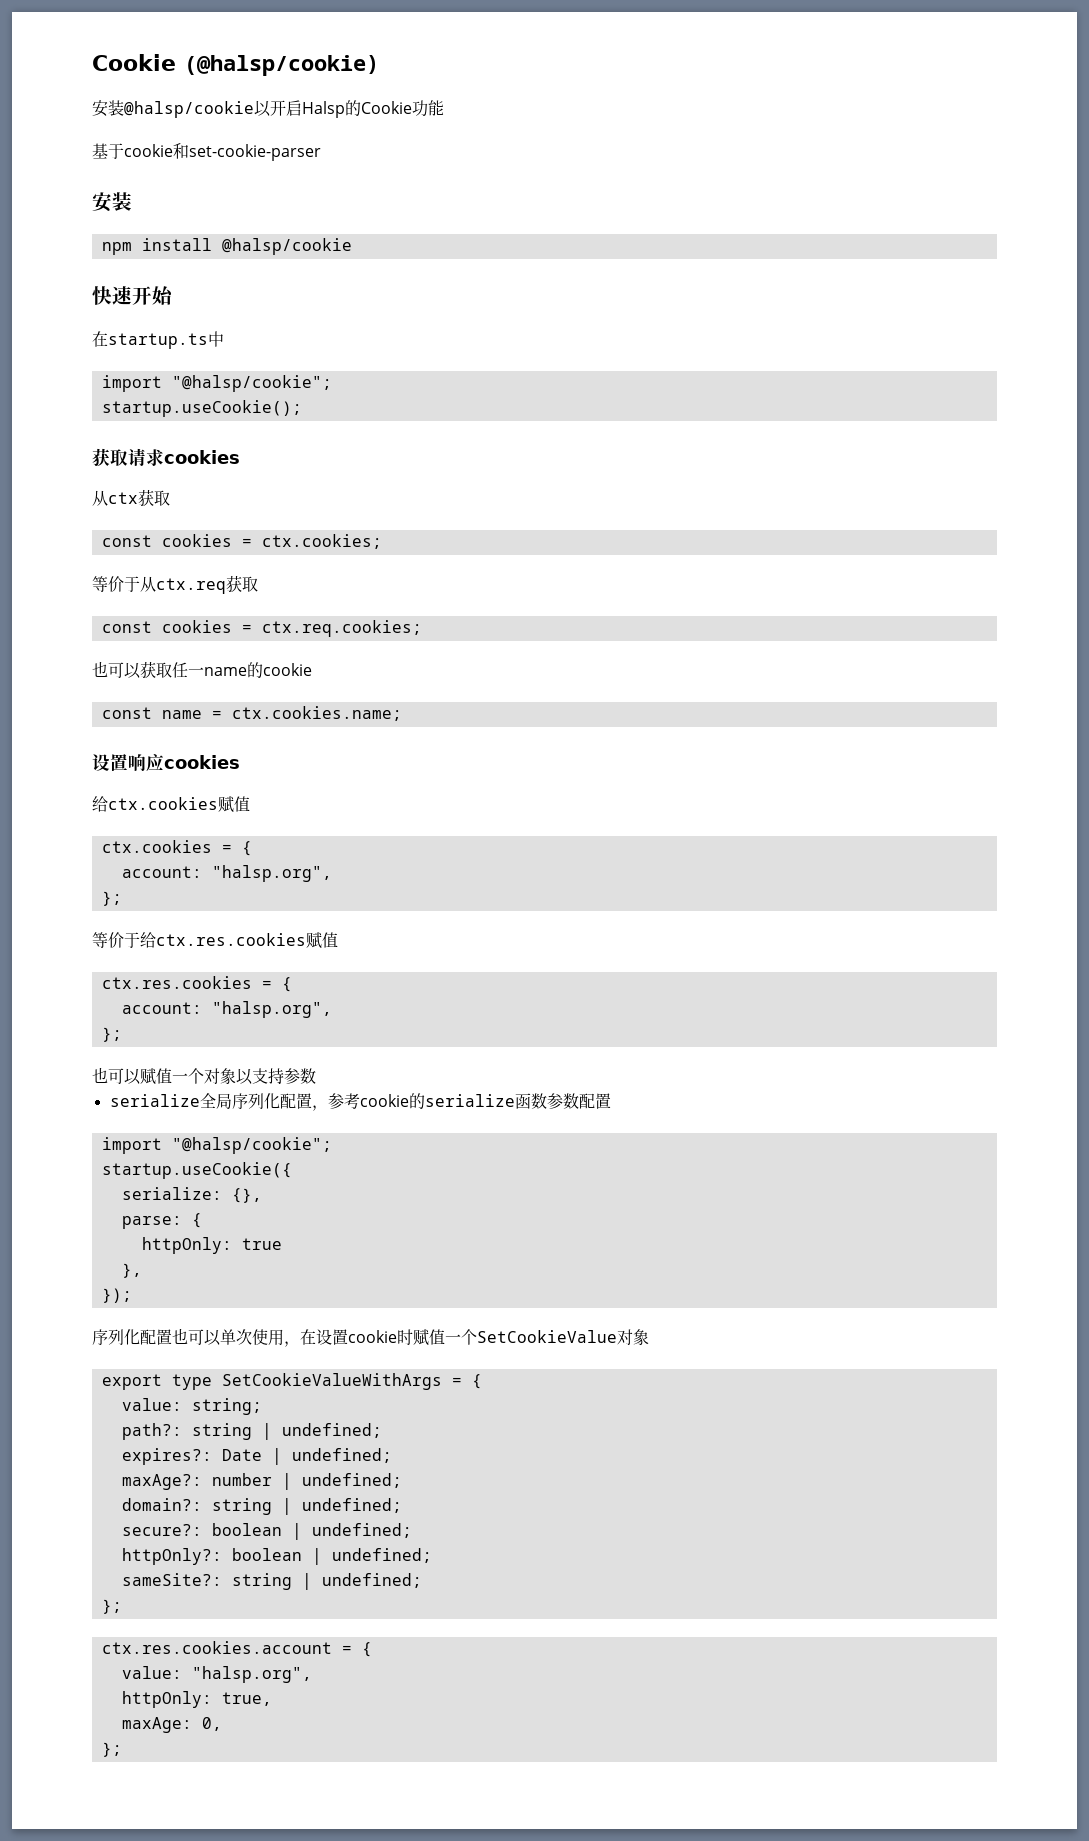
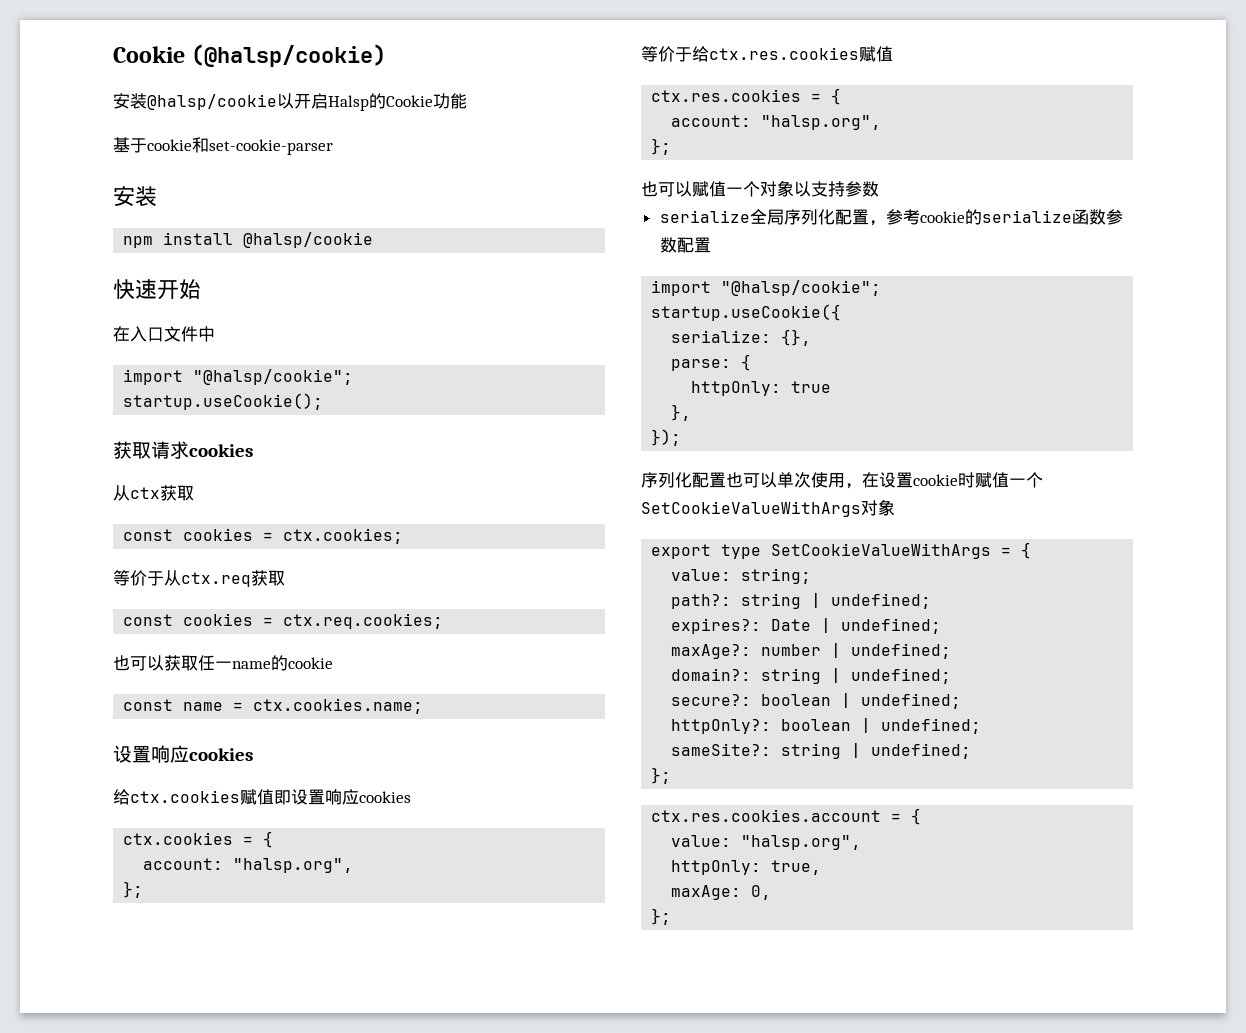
[108,333,208,349] startup.ts -> [130,326,198,342] 入口文件
(250, 804) none -> [274,789,411,805] 即设置响应cookies
[477,1330,617,1343] SetCookieValue -> [641,501,861,517] SetCookieValueWithArgs

